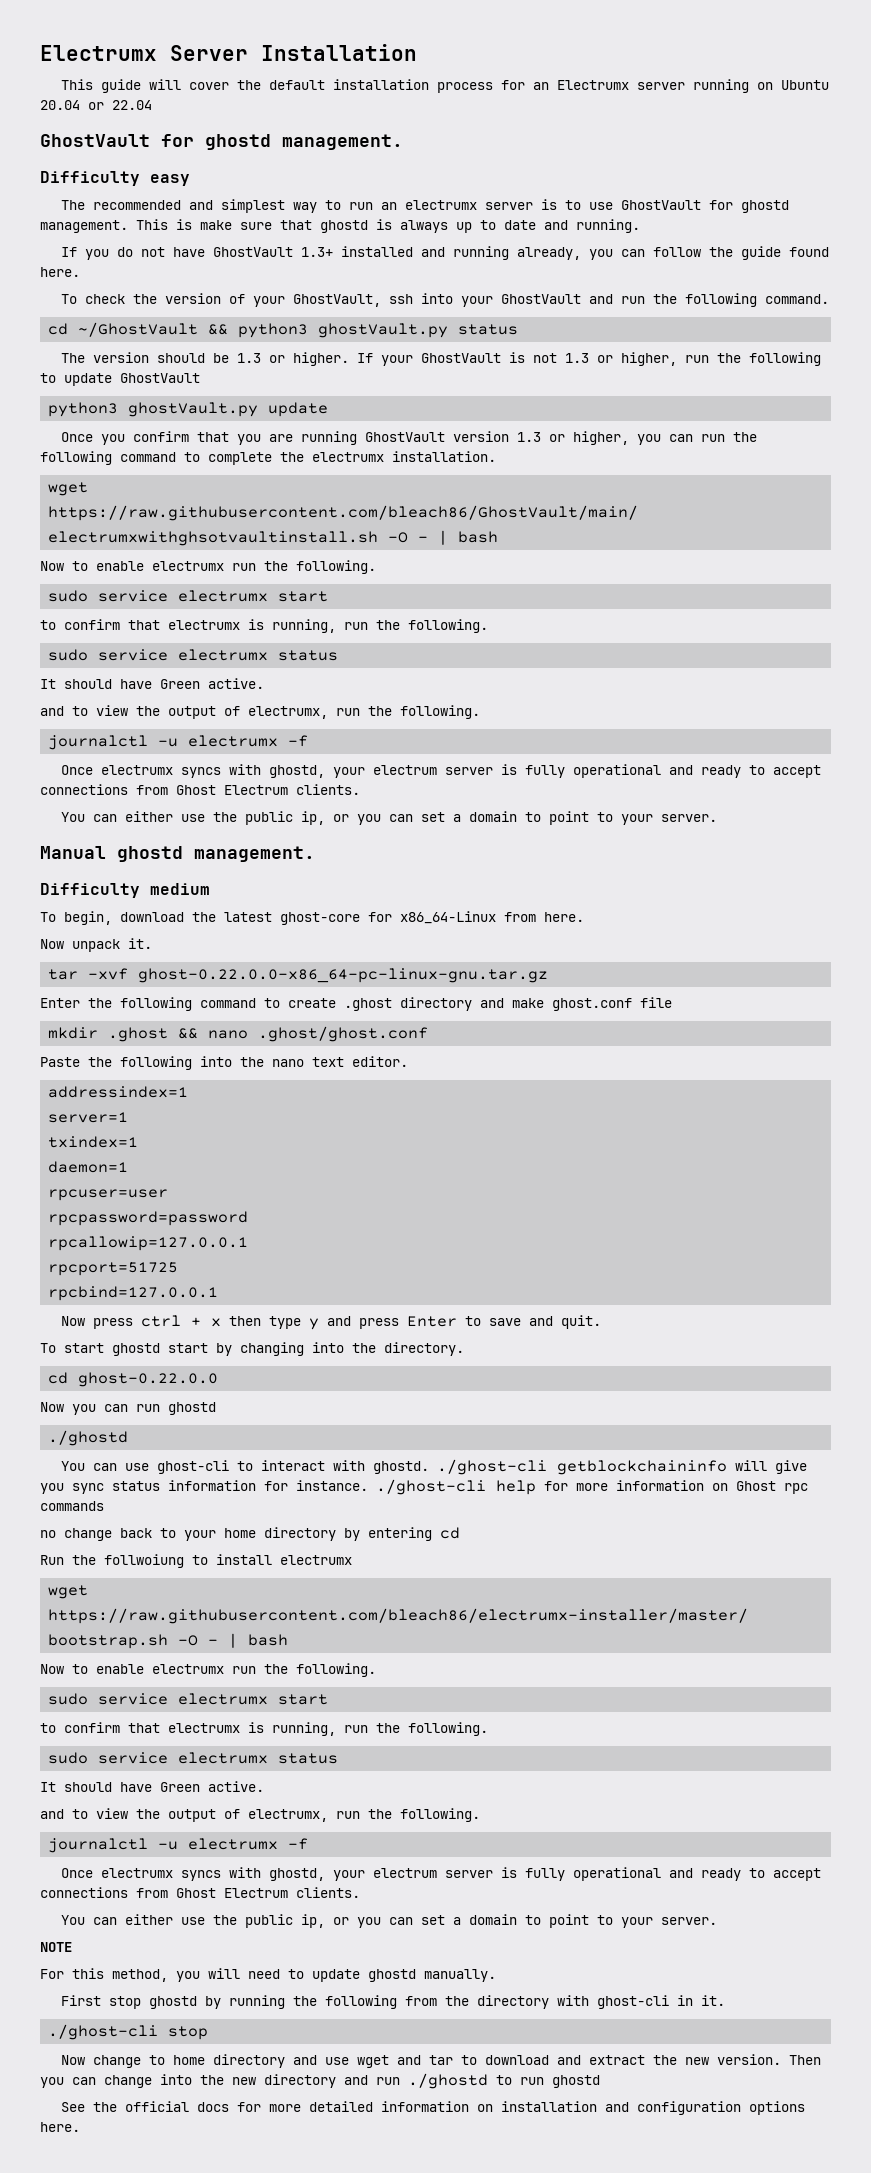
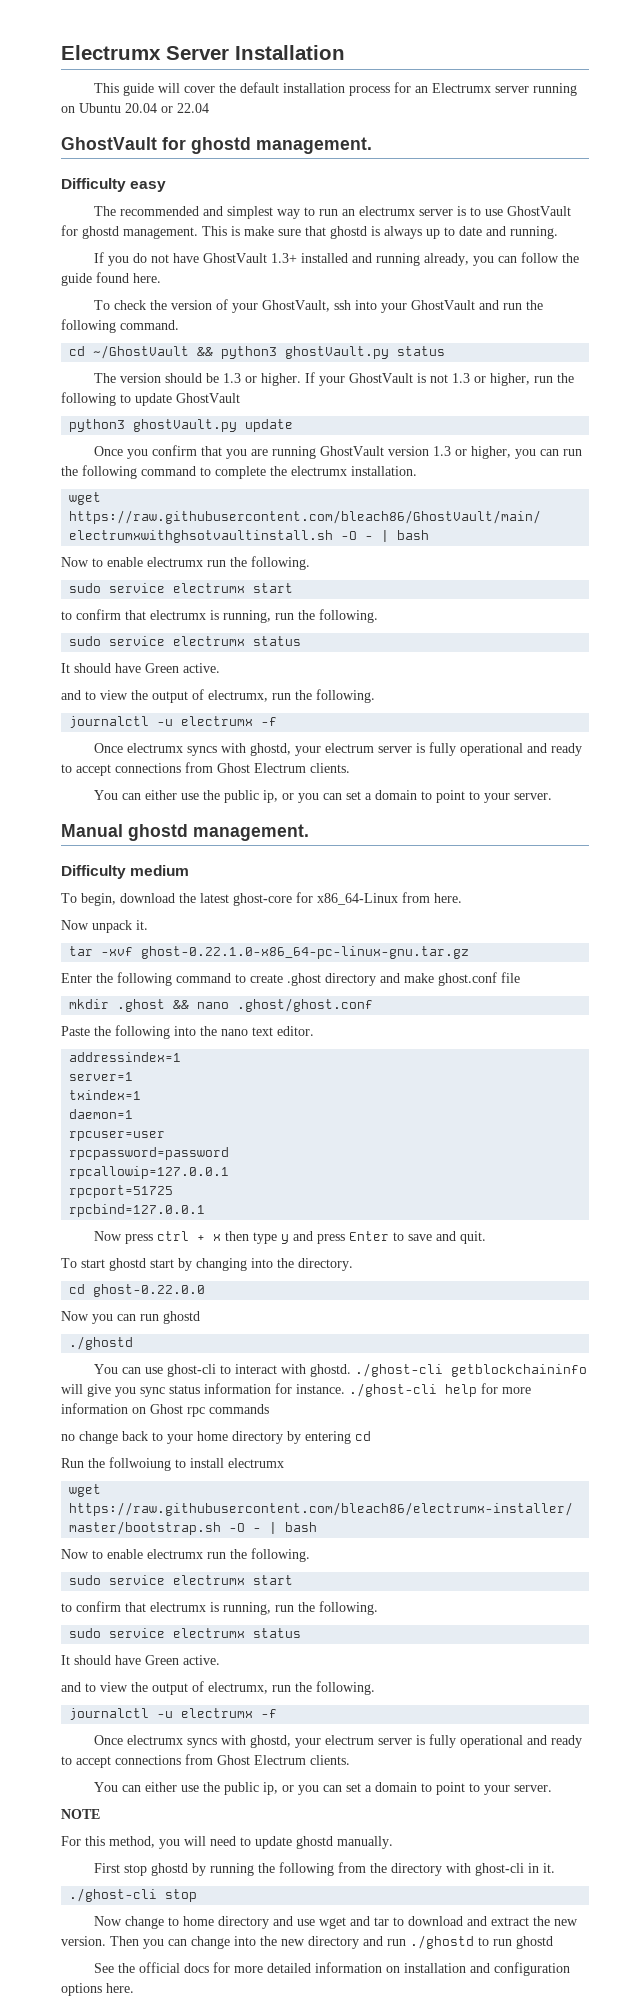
[138,968,549,983] ghost-0.22.0.0-x86_64-pc-linux-gnu.tar.gz -> [141,946,470,959] ghost-0.22.1.0-x86_64-pc-linux-gnu.tar.gz

